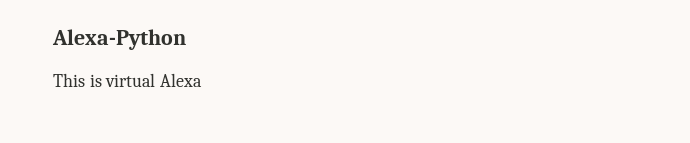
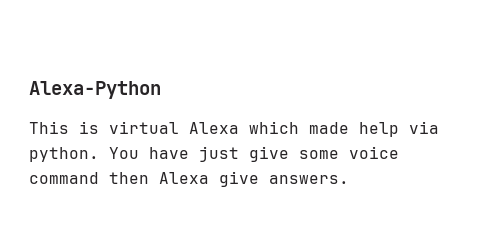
(203, 80) none -> [249,121,439,137] [29,146,399,162] [29,171,349,187] which made help via python. You have just give some voice command then Alexa give answers.

